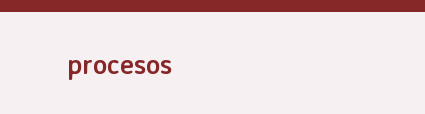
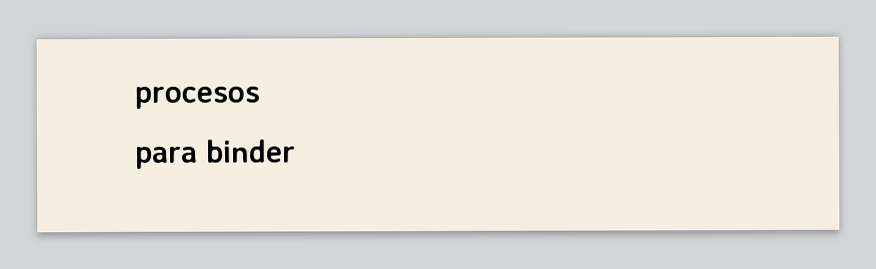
(172, 70) none -> [135,139,296,169] // para binder

